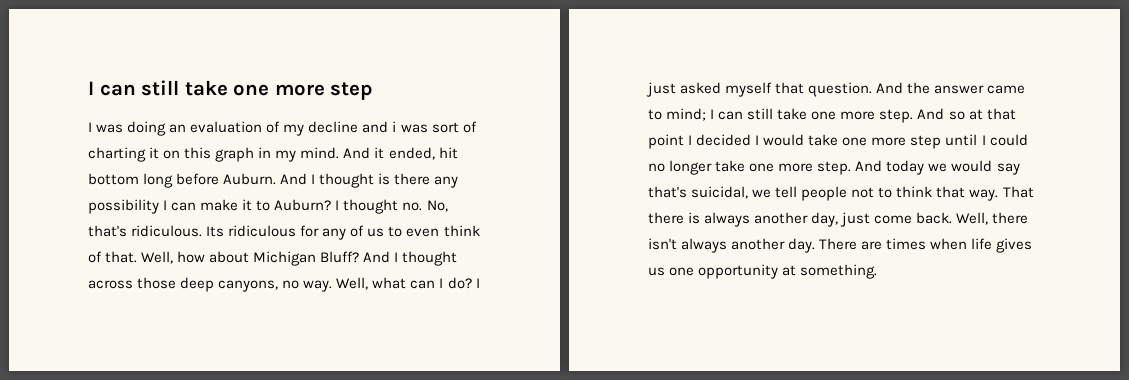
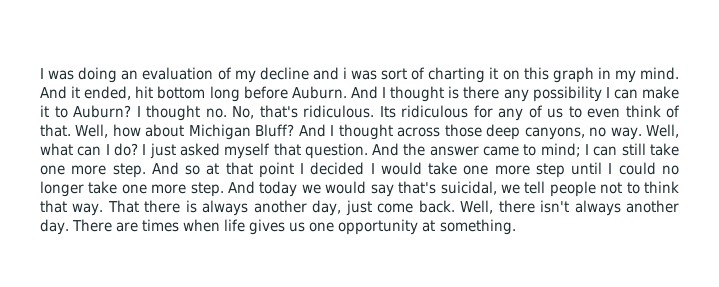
[88,80,374,100] [88,122,92,132] I can still take one more step // I -> [40,68,44,79] I

